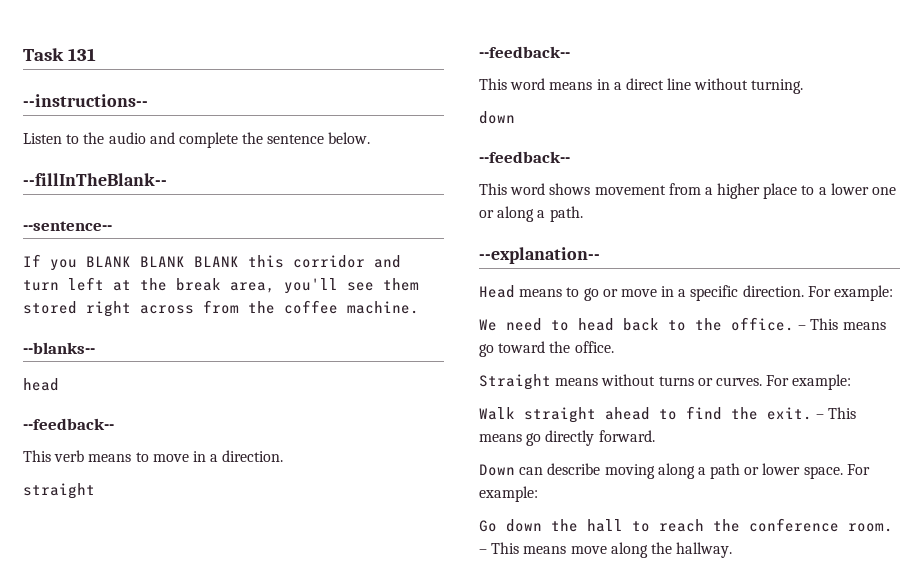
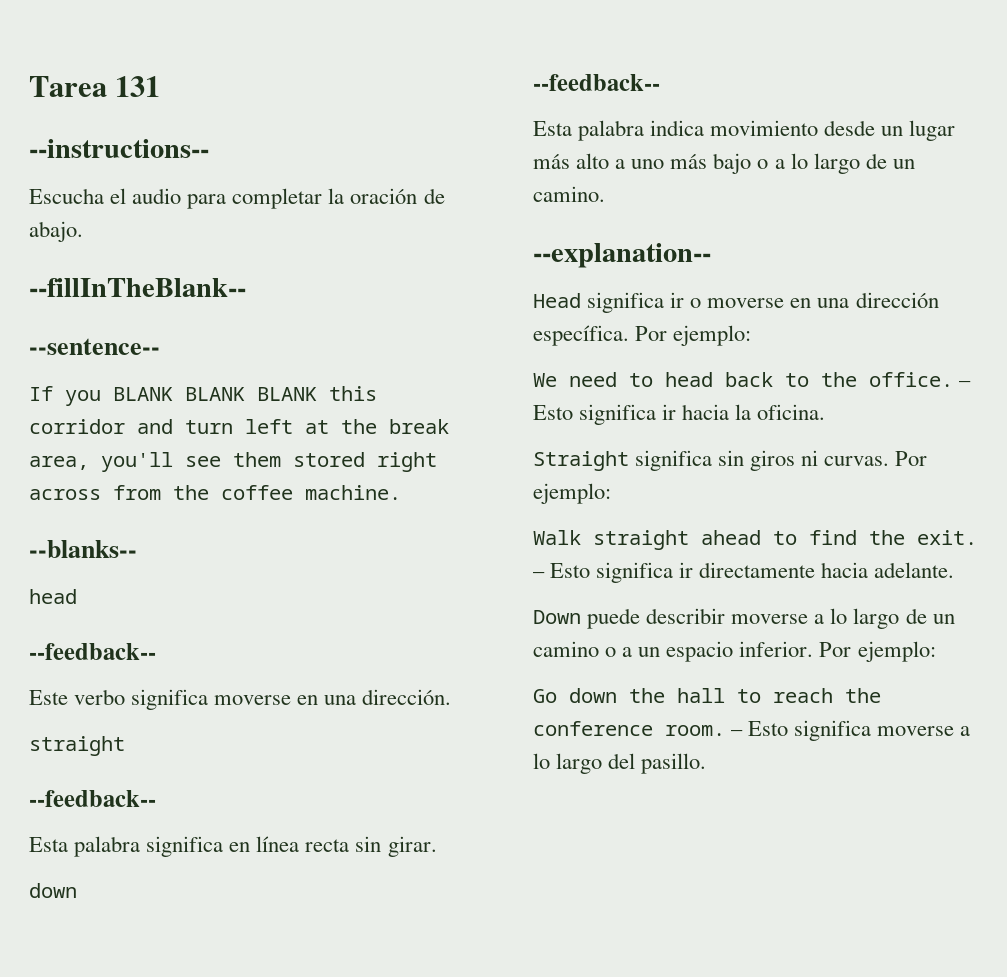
[23,48,64,61] Task -> [29,76,107,97] Tarea
[23,132,371,148] Listen to the audio and complete the sentence below. -> [29,188,445,209] [29,221,83,242] Escucha el audio para completar la oración de abajo.
[23,450,284,462] [23,483,95,499] [479,46,570,58] [479,78,804,94] [479,111,515,124] [479,151,570,163] [479,183,897,199] [479,206,583,222] [479,247,600,264] [479,285,894,301] This verb means to move in a direction. // straight // --feedback-- // This word means in a direct line without turning. // down // --feedback-- // This word shows movement from a higher place to a lower one or along a path. // --explanation-- // Head means to go or move in a specific direction. For example: -> [29,689,452,710] [29,736,125,756] [29,790,156,807] [29,836,437,857] [29,883,77,898] [533,74,660,91] [533,120,956,141] [533,153,915,174] [533,186,605,202] [533,243,711,268] [533,292,939,313] [533,325,752,346] Este verbo significa moverse en una dirección. // straight // --feedback-- // Esta palabra significa en línea recta sin girar. // down // --feedback-- // Esta palabra indica movimiento desde un lugar más alto a uno más bajo o a lo largo de un camino. // --explanation-- // Head significa ir o moverse en una dirección específica. Por ejemplo:
[810,318,886,330] [479,341,614,357] [479,374,852,390] This means go toward the office. // Straight means without turns or curves. For example: -> [533,404,826,425] [533,450,928,471] [533,483,611,504] Esto significa ir hacia la oficina. // Straight significa sin giros ni curvas. Por ejemplo:
[828,407,857,419] [479,430,655,446] [479,463,870,479] [479,486,538,502] This means go directly forward. // Down can describe moving along a path or lower space. For example: -> [550,562,955,583] [533,608,955,629] [533,641,936,662] Esto significa ir directamente hacia adelante. // Down puede describir moverse a lo largo de un camino o a un espacio inferior. Por ejemplo:
[491,542,733,558] This means move along the hallway. -> [748,720,971,741] [533,753,707,774] Esto significa moverse a lo largo del pasillo.

